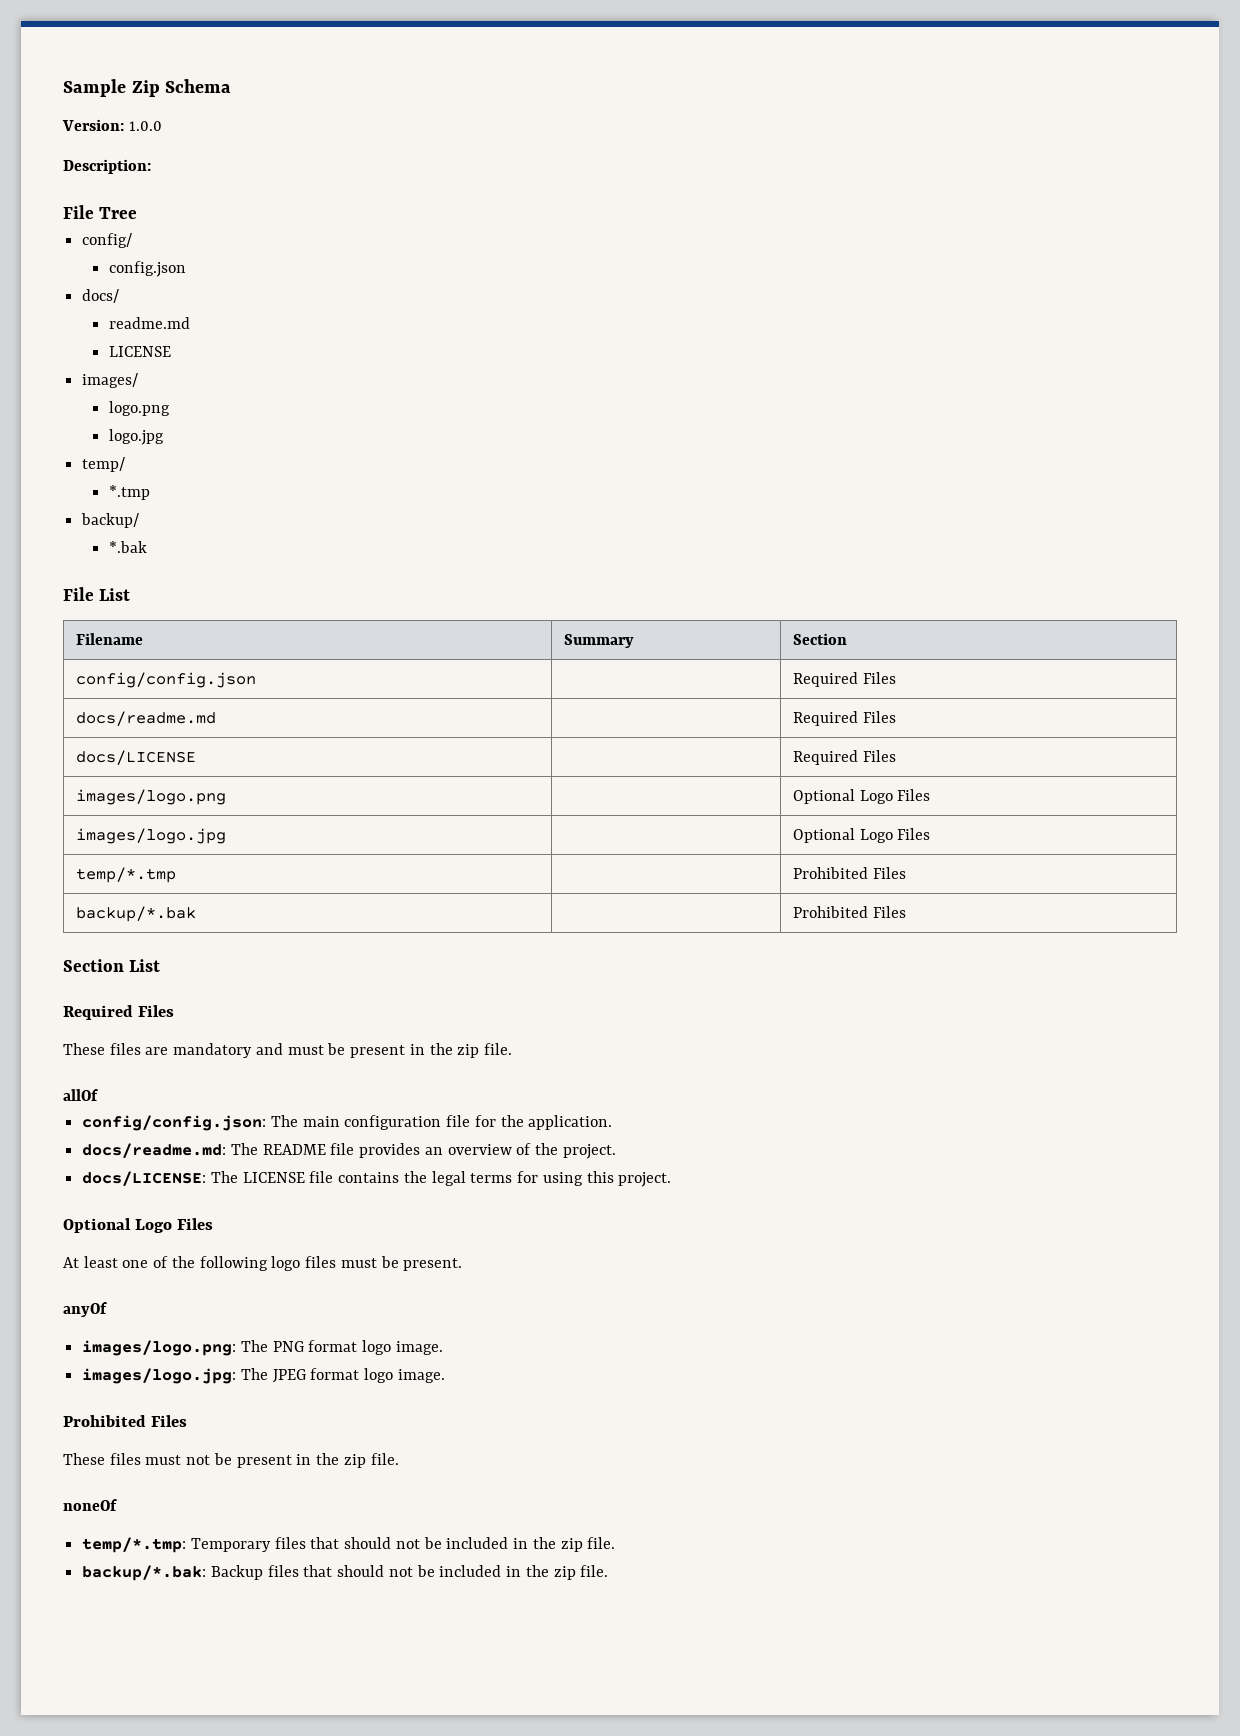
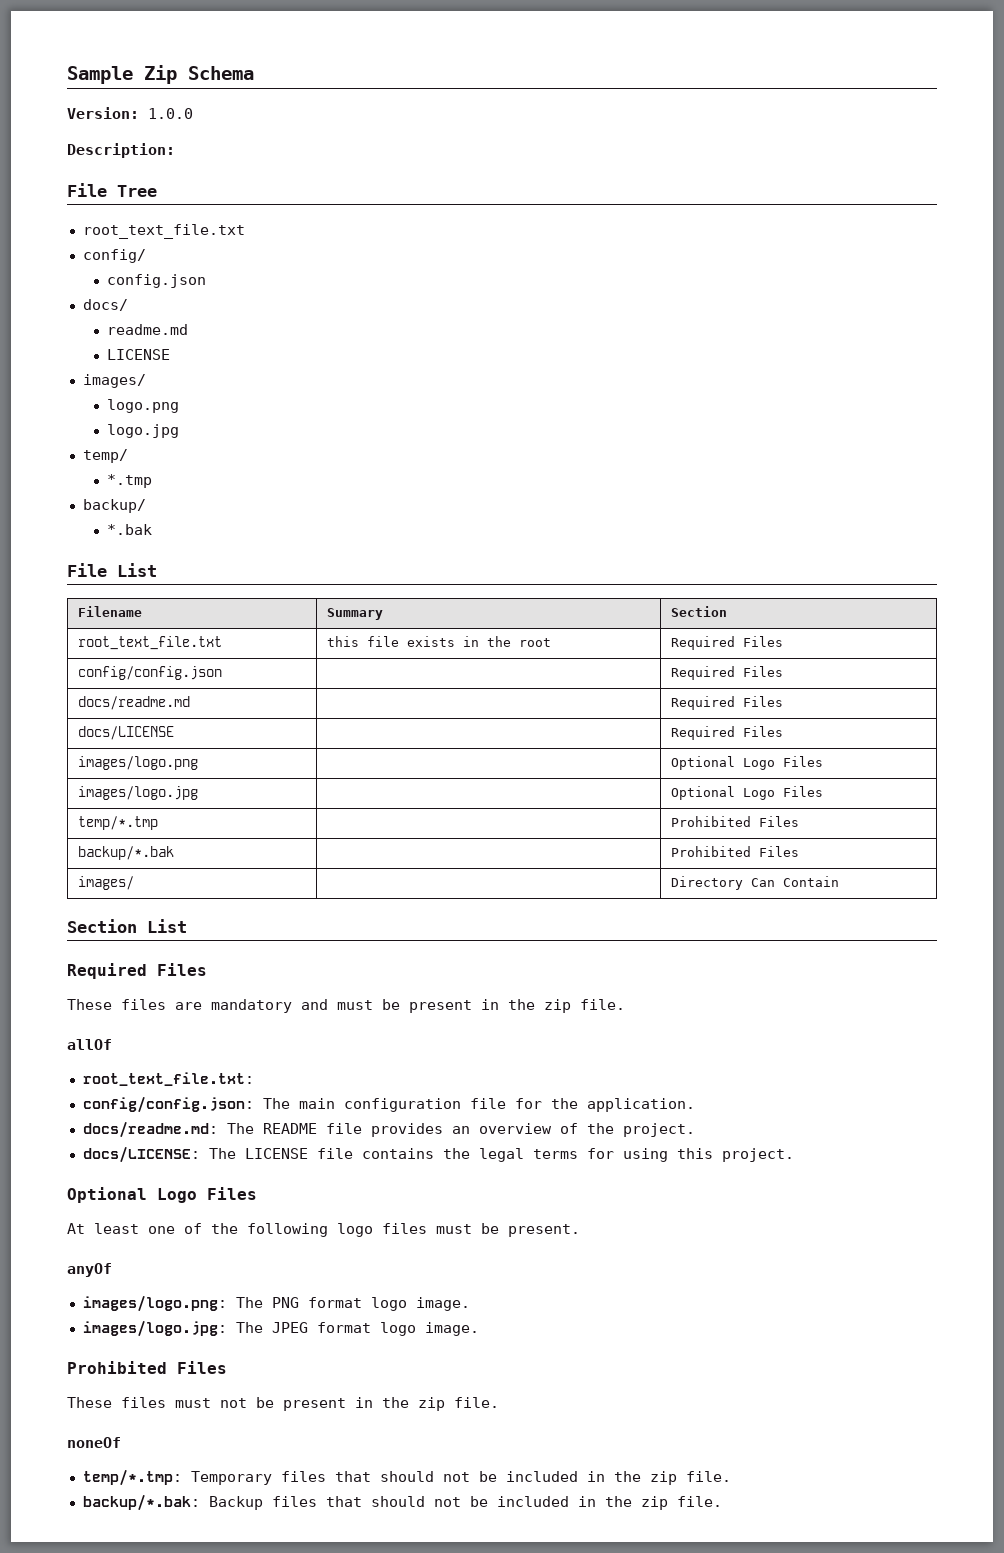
(138, 213) none -> [82,224,245,239] // root_text_file.txt
(848, 639) none -> [77,636,222,650] [326,636,551,647] [670,636,783,650] // root_text_file.txt | this file exists in the root | Required Files
(906, 912) none -> [77,876,134,890] [670,876,839,890] // images/ | | Directory Can Contain
(98, 1095) none -> [82,1072,254,1086] // root_text_file.txt:

